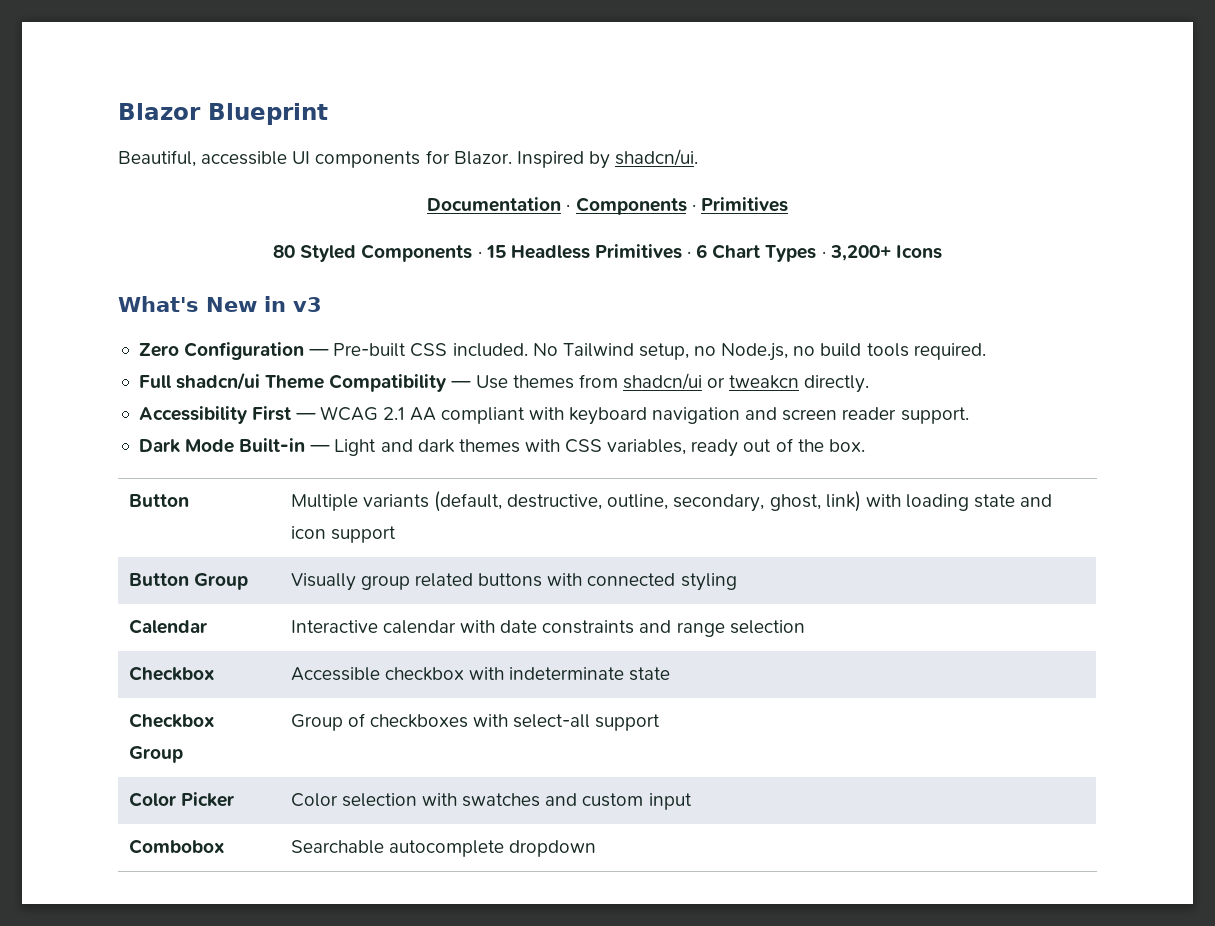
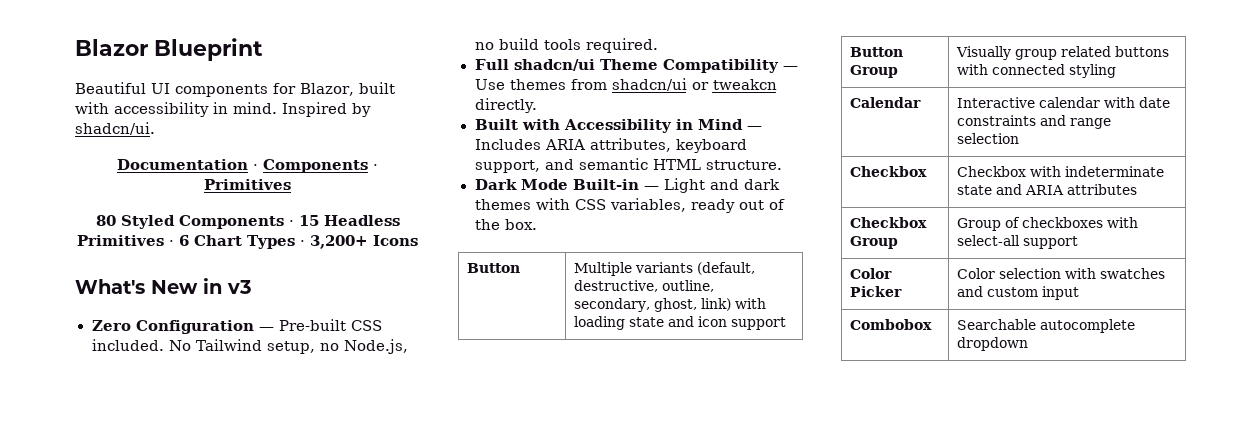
[118,150,288,167] Beautiful, accessible -> [75,82,146,94] Beautiful
[453,151,512,165] Blazor. -> [300,82,395,96] [75,102,277,117] Blazor, built with accessibility in mind.
[138,406,969,425] Accessibility First — WCAG 2.1 AA compliant with keyboard navigation and screen reader support. -> [474,119,762,133] [474,138,747,153] [474,158,782,173] Built with Accessibility in Mind — Includes ARIA attributes, keyboard support, and semantic HTML structure.
[290,667,464,681] Accessible checkbox -> [957,166,1027,177] Checkbox
(671, 674) none -> [996,184,1138,195] and ARIA attributes

